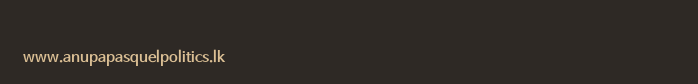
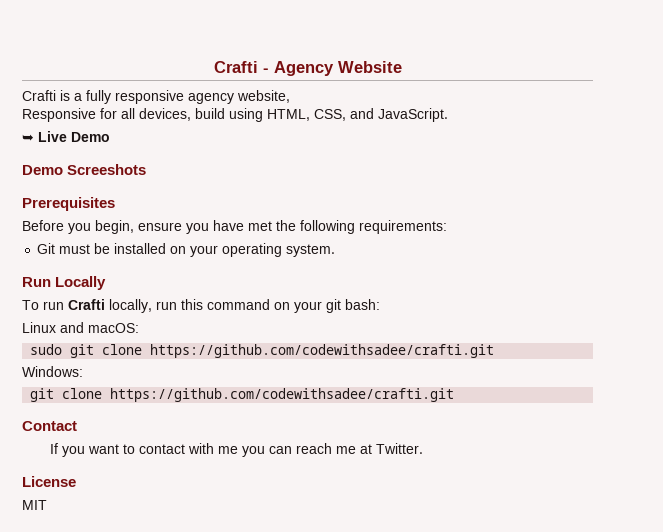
[23,49,226,66] www.anupapasquelpolitics.lk -> [213,61,402,76] [22,90,290,104] [22,108,448,122] [22,131,110,142] [22,164,147,175] [22,197,115,211] [22,220,447,234] [37,243,336,257] [22,276,107,290] [22,299,380,313] [22,322,139,333] [30,344,495,358] [22,366,83,377] [30,388,455,402] [22,421,77,431] [50,443,424,457] [22,476,76,487] [22,500,47,510] Crafti - Agency Website // Crafti is a fully responsive agency website, // Responsive for all devices, build using HTML, CSS, and JavaScript. // ➥ Live Demo // Demo Screeshots // Prerequisites // Before you begin, ensure you have met the following requirements: // Git must be installed on your operating system. // Run Locally // To run Crafti locally, run this command on your git bash: // Linux and macOS: // sudo git clone https://github.com/codewithsadee/crafti.git // Windows: // git clone https://github.com/codewithsadee/crafti.git // Contact // If you want to contact with me you can reach me at Twitter. // License // MIT

